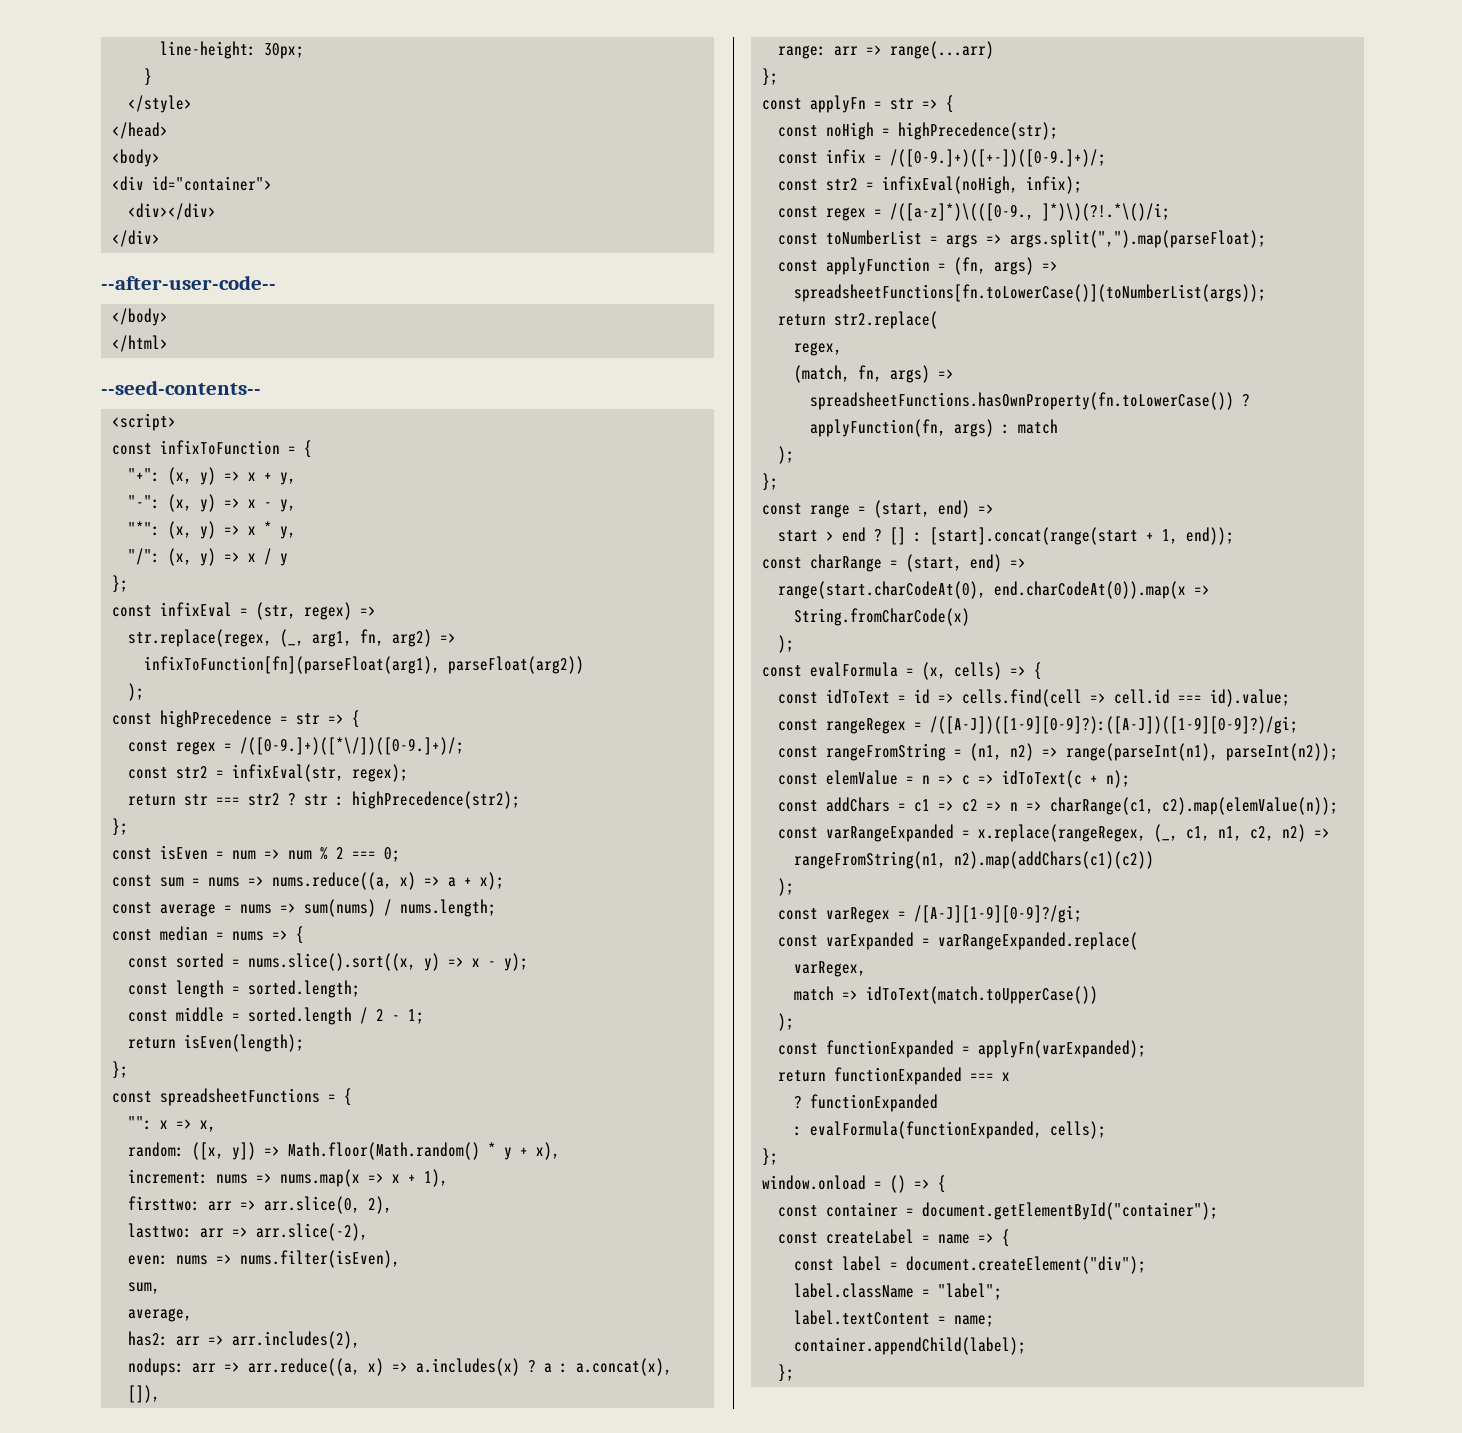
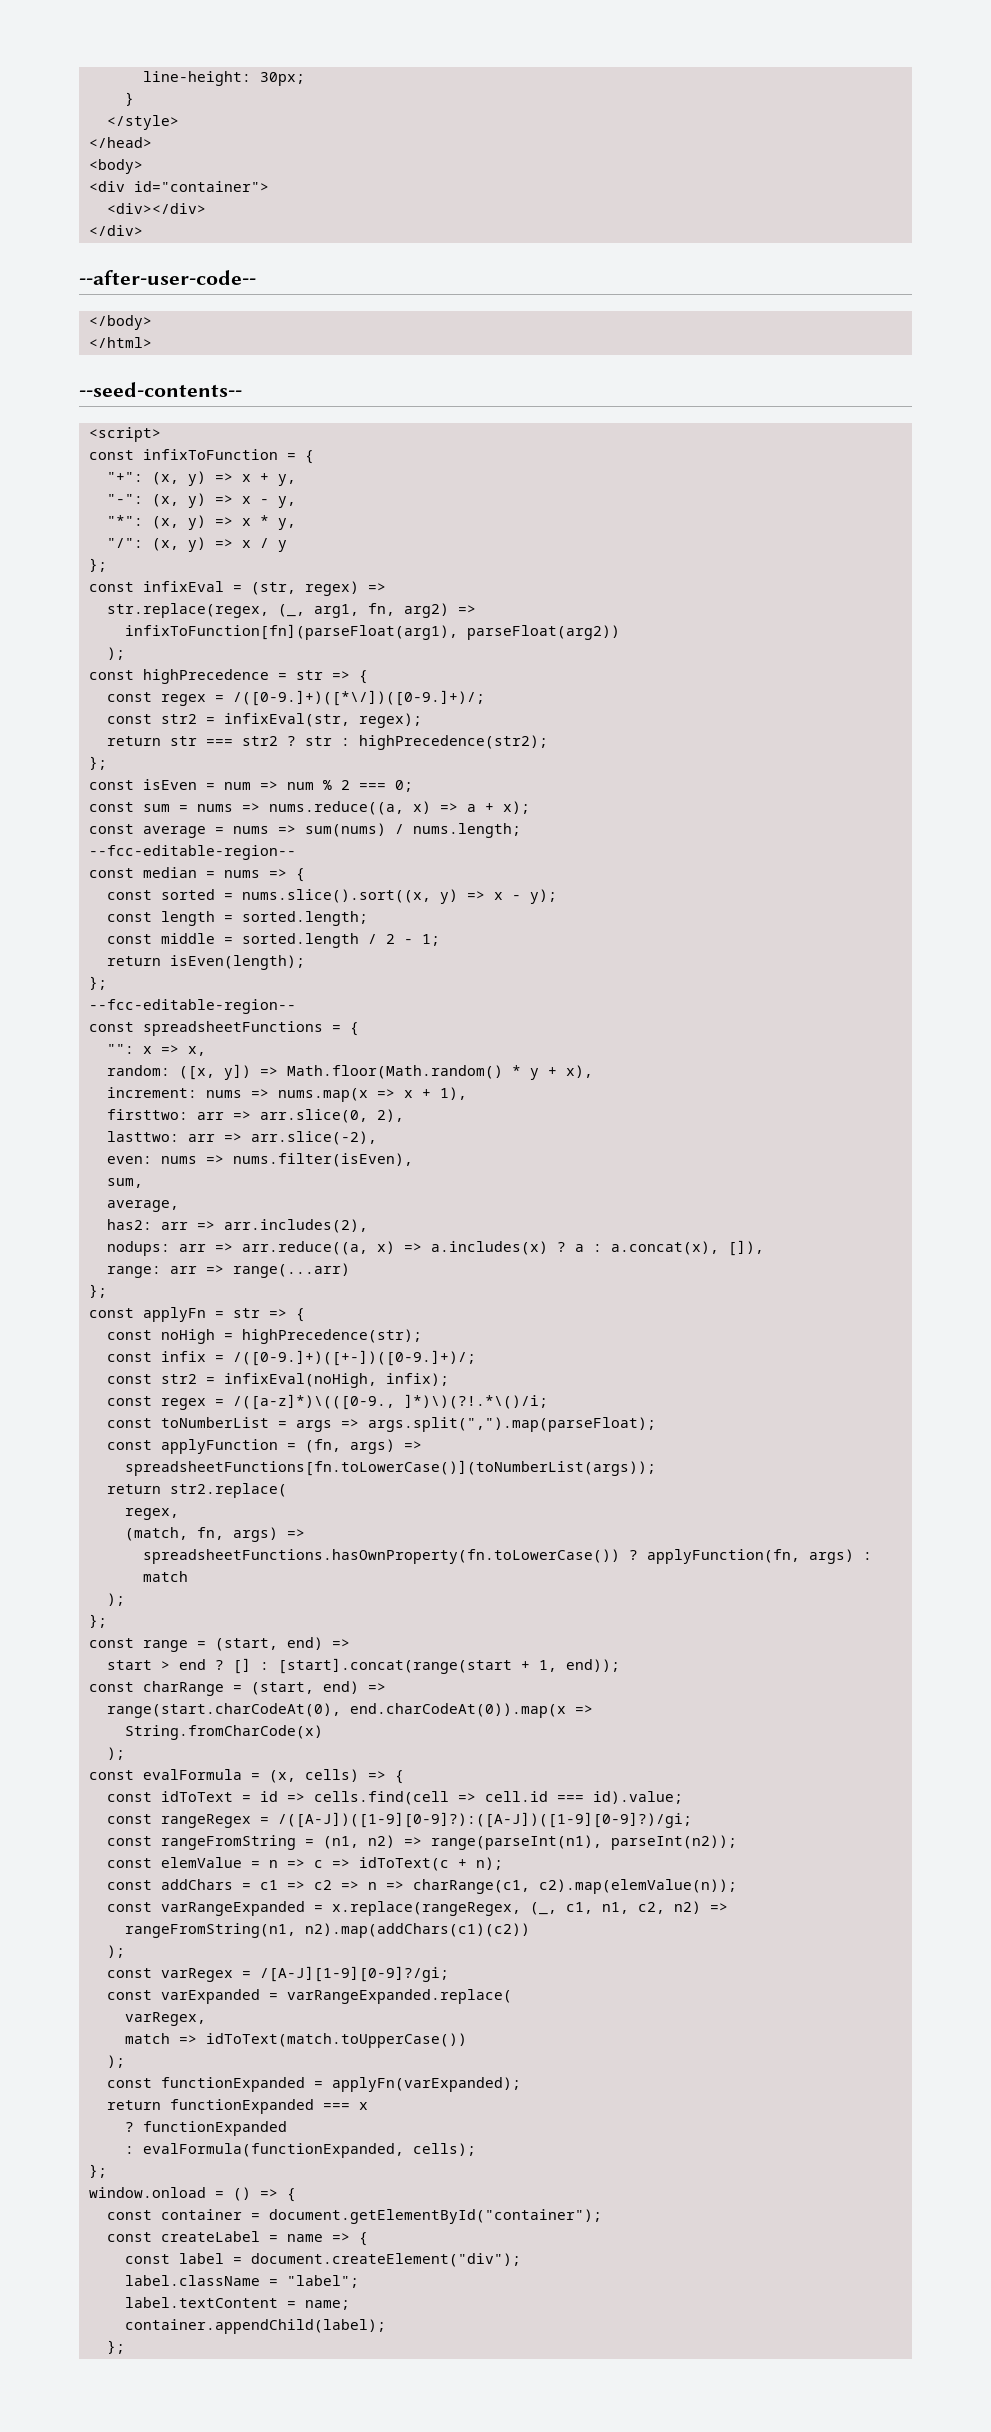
(497, 908) none -> [88,845,296,860] // --fcc-editable-region--
(129, 1070) none -> [88,999,296,1014] // --fcc-editable-region--

